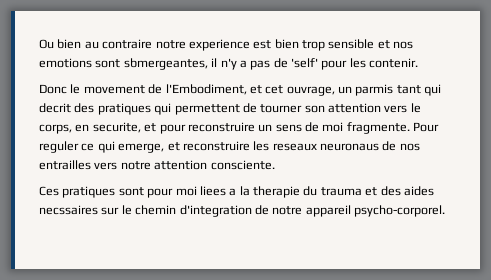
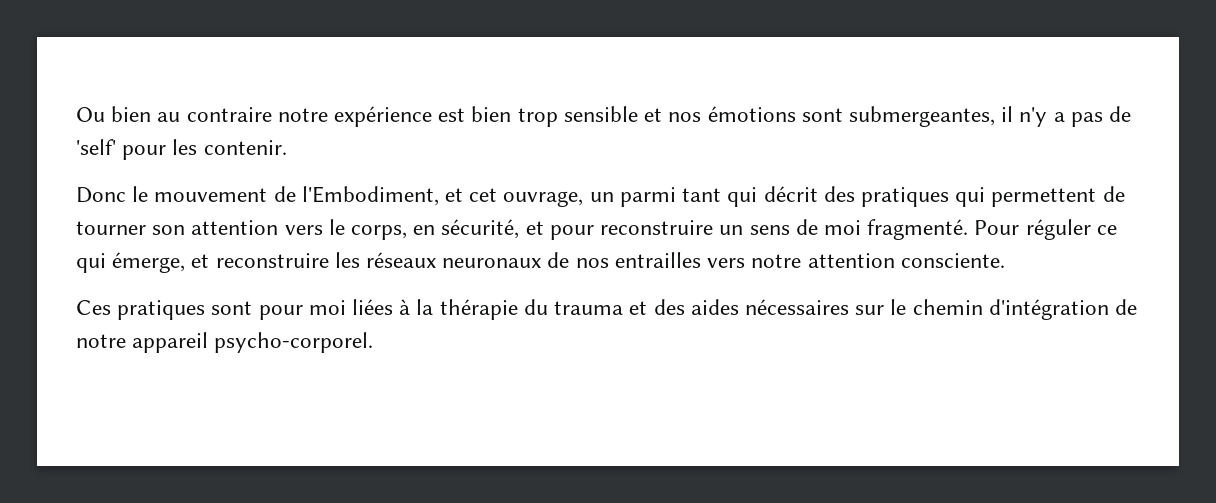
[188,39,250,51] experience -> [334,106,433,127] expérience
[39,58,208,70] emotions sont sbmergeantes, -> [707,106,995,127] émotions sont submergeantes,
[83,85,145,94] movement -> [154,188,268,202] mouvement
[355,84,394,96] parmis -> [619,187,676,207] parmi
[39,103,71,113] decrit -> [763,186,818,202] décrit
[92,122,141,133] securite, -> [441,219,520,239] sécurité,
[346,122,440,134] [39,141,79,153] fragmente. Pour reguler -> [867,219,1091,240] fragmenté. Pour réguler
[118,143,165,153] emerge, -> [112,252,186,273] émerge,
[272,143,379,151] reseaux neuronaus -> [366,252,542,268] réseaux neuronaux
[199,186,300,198] liees a la therapie -> [352,299,518,320] liées à la thérapie
[39,205,98,215] necssaires -> [744,299,849,315] nécessaires
[179,205,252,217] d'integration -> [988,299,1109,320] d'intégration

